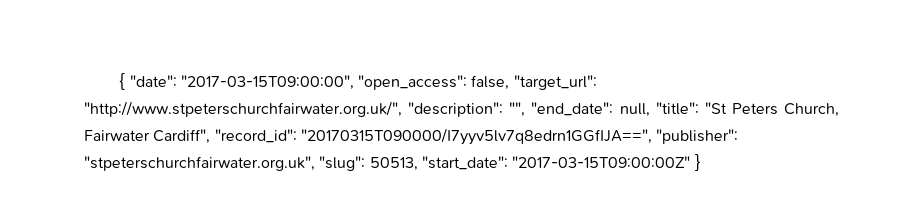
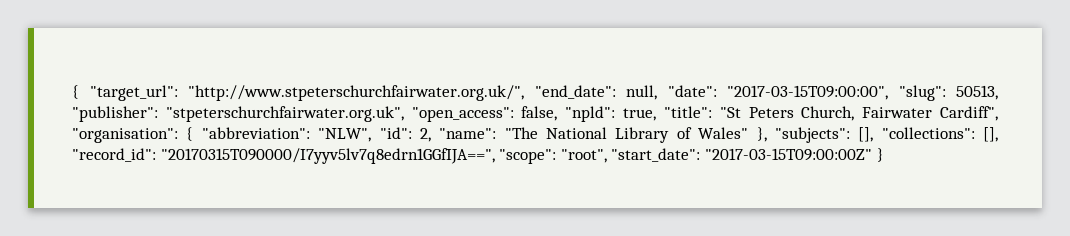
[119,73,597,90] [84,101,650,117] { "date": "2017-03-15T09:00:00", "open_access": false, "target_url": "http://www.stpeterschurchfairwater.org.uk/", "description": "", "end_date": null, -> [72,85,998,101] [72,106,657,122] { "target_url": "http://www.stpeterschurchfairwater.org.uk/", "end_date": null, "date": "2017-03-15T09:00:00", "slug": 50513, "publisher": "stpeterschurchfairwater.org.uk", "open_access": false, "npld": true,
[214,128,739,145] [84,156,418,171] "record_id": "20170315T090000/I7yyv5lv7q8edrn1GGfIJA==", "publisher": "stpeterschurchfairwater.org.uk", "slug": 50513, -> [72,127,998,143] [72,148,607,164] "organisation": { "abbreviation": "NLW", "id": 2, "name": "The National Library of Wales" }, "subjects": [], "collections": [], "record_id": "20170315T090000/I7yyv5lv7q8edrn1GGfIJA==", "scope": "root",

